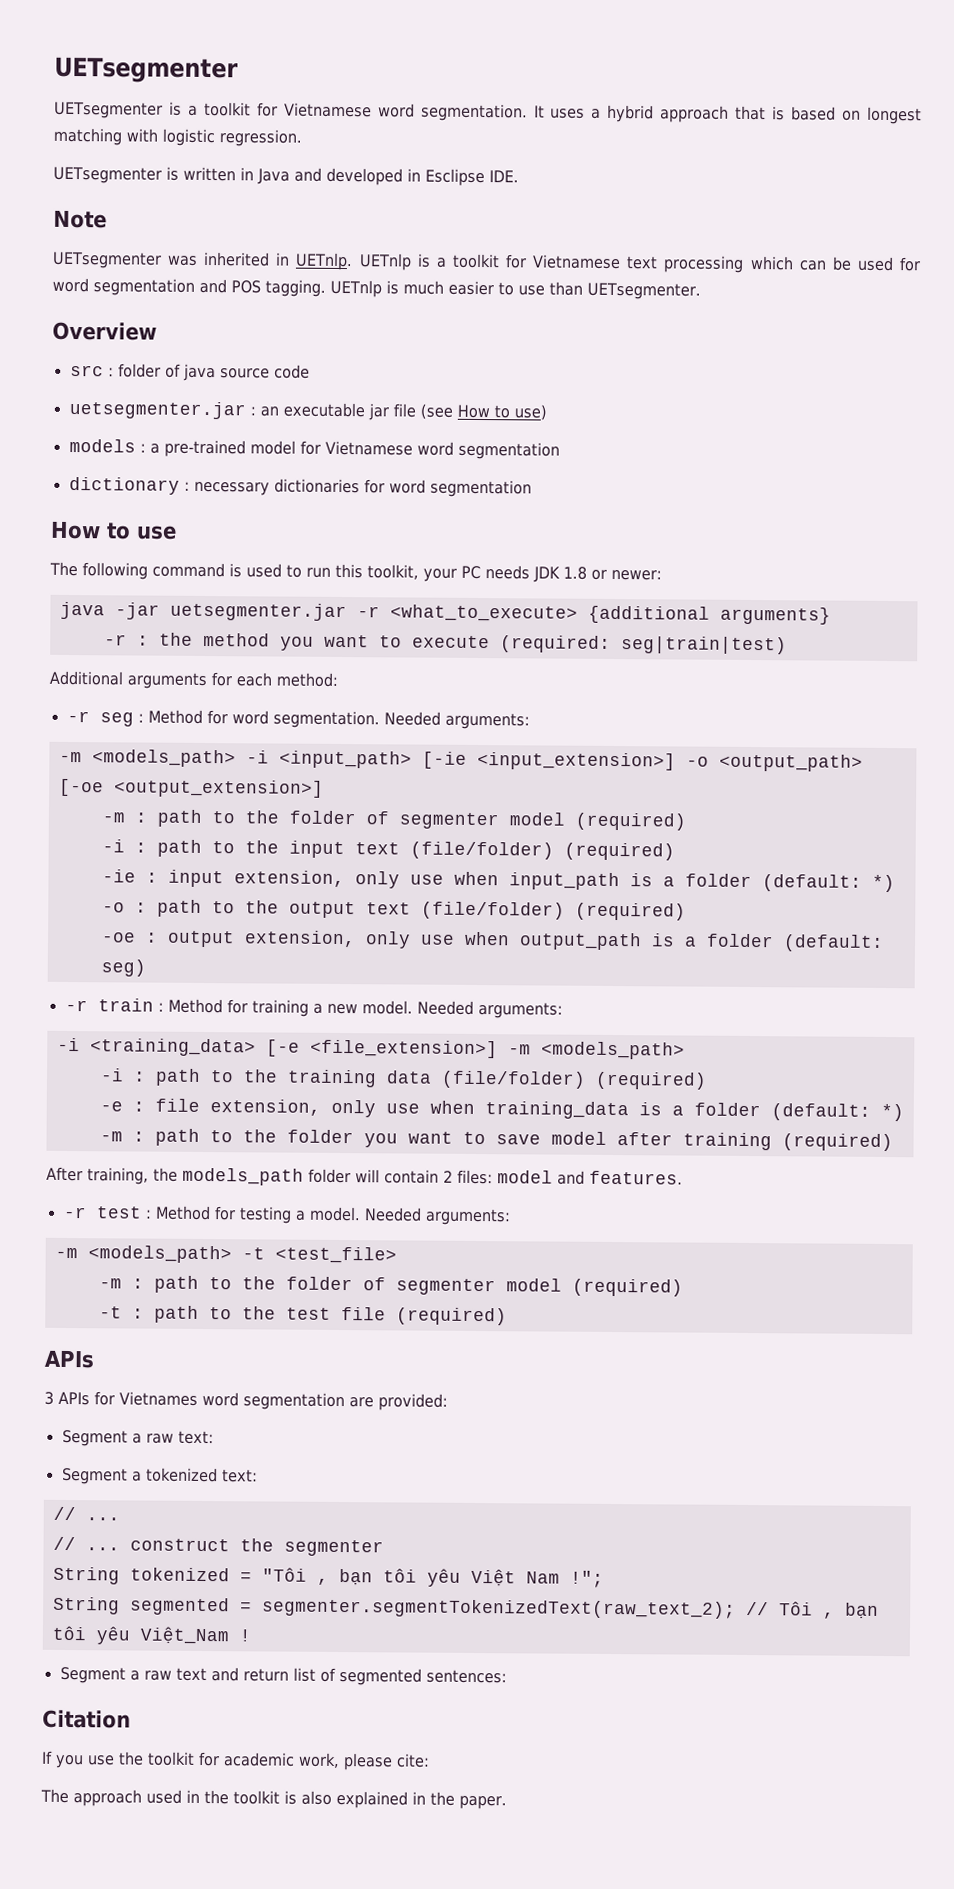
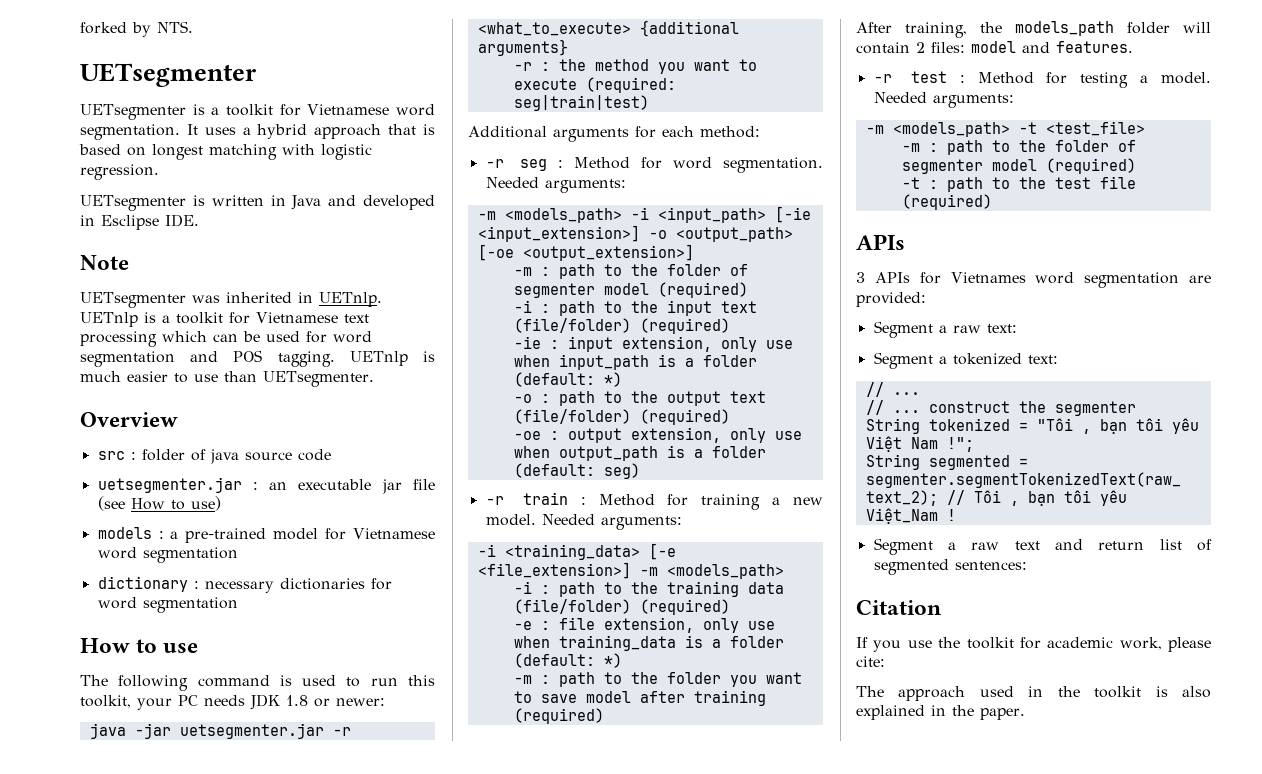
(54, 70) none -> [80,21,193,37] forked by NTS. //

